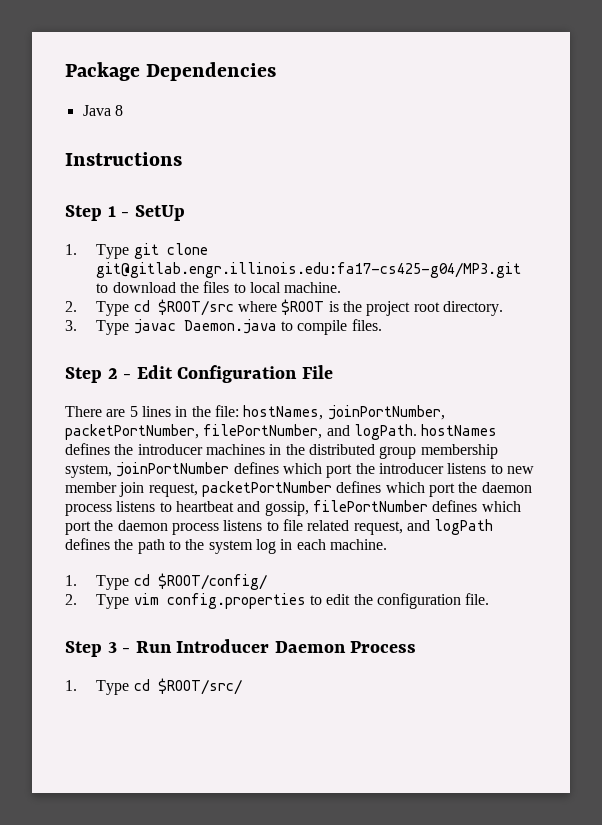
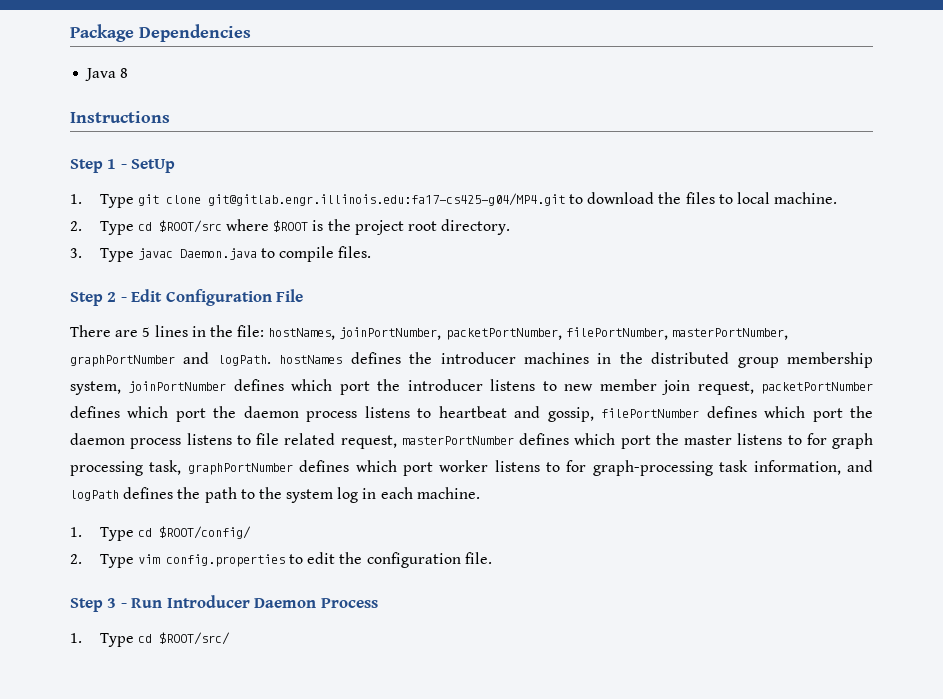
[96,262,522,278] git@gitlab.engr.illinois.edu:fa17-cs425-g04/MP3.git -> [207,193,565,206] git@gitlab.engr.illinois.edu:fa17-cs425-g04/MP4.git
(323, 431) none -> [672,328,789,340] [70,355,175,367] masterPortNumber, graphPortNumber
(403, 528) none -> [401,433,873,449] [70,460,841,476] masterPortNumber defines which port the master listens to for graph processing task, graphPortNumber defines which port worker listens to for graph-processing task information,

